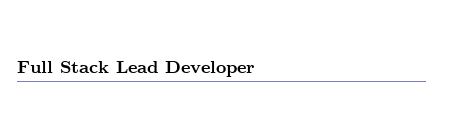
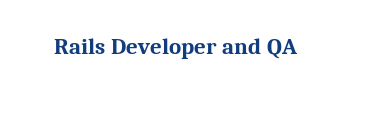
[17,61,255,77] Full Stack Lead Developer -> [54,38,299,59] Rails Developer and QA

